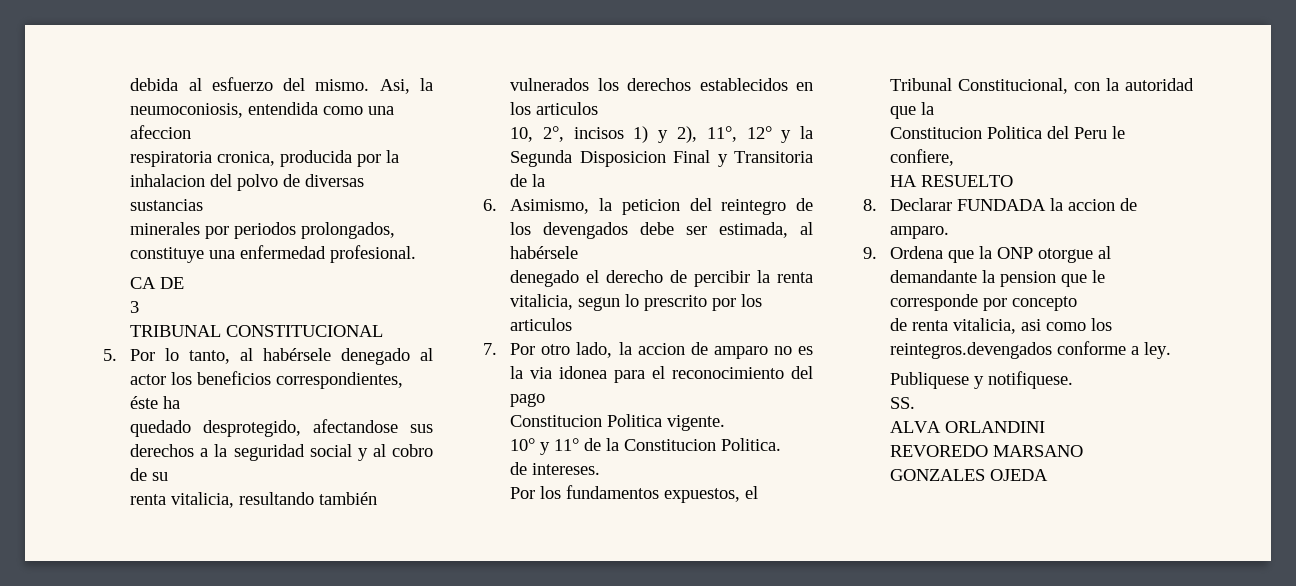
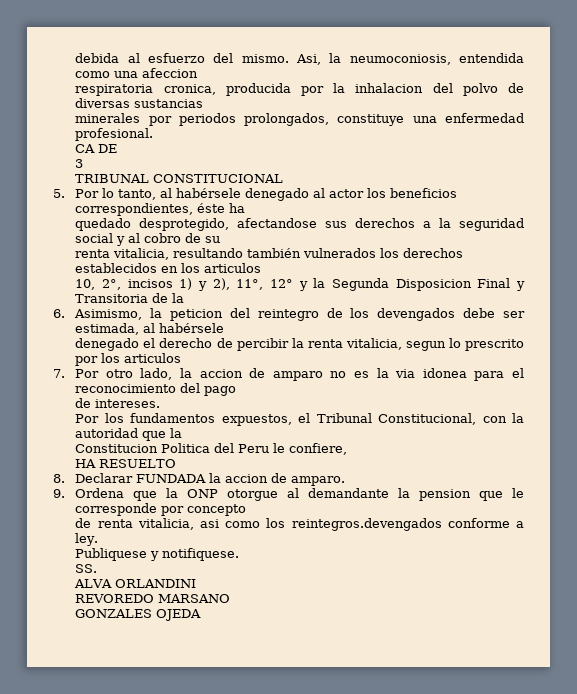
[510,414,726,431] [510,438,782,455] // Constitucion Politica vigente. // 10° y 11° de la Constitucion Politica. -> (237, 391) none

